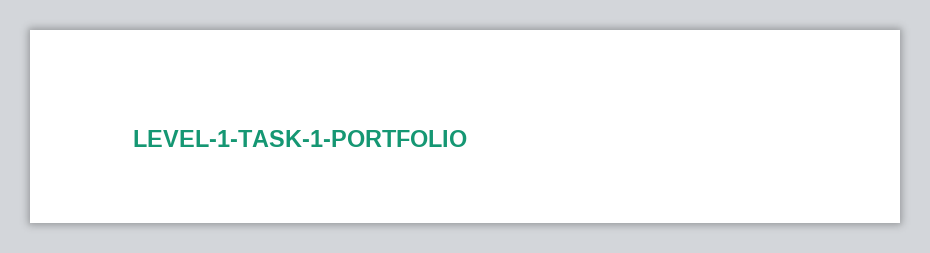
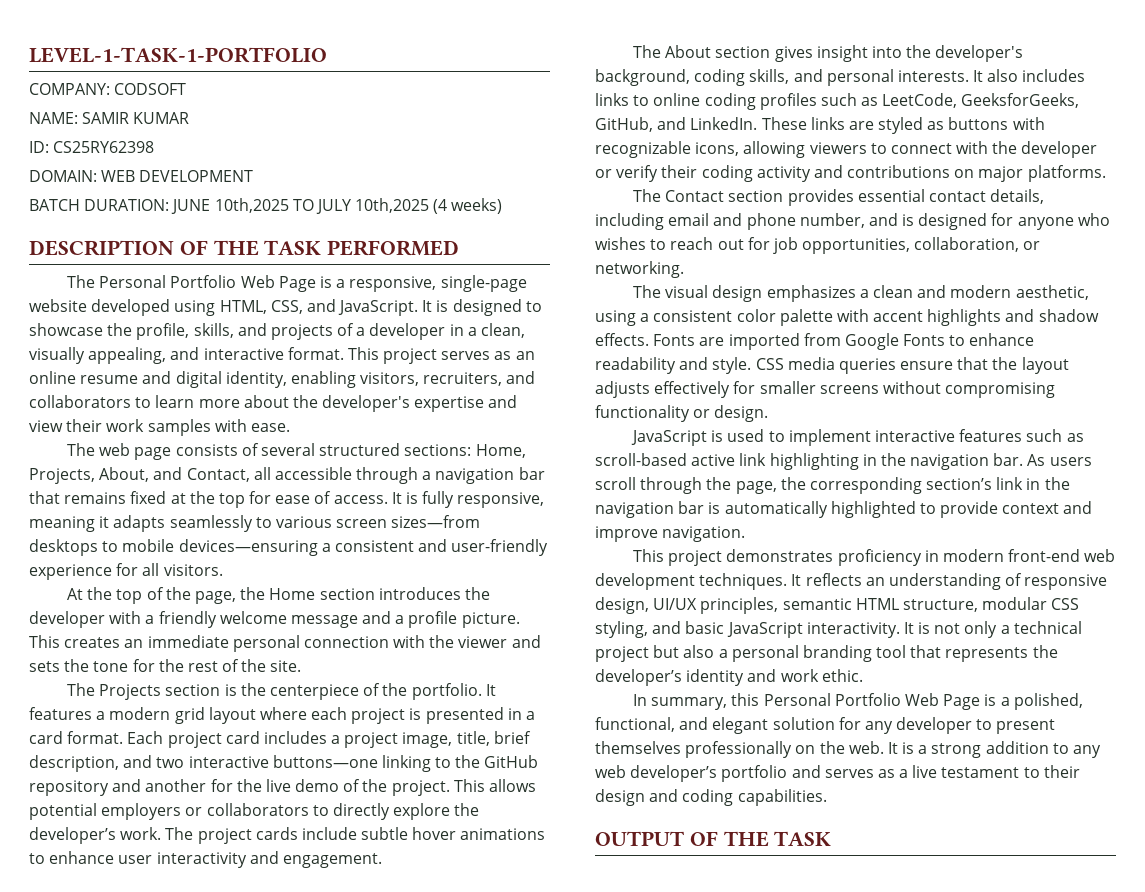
(467, 138) none -> [29,83,187,95] [29,112,190,124] [29,141,155,153] [29,170,254,182] [29,198,503,214] [29,240,460,256] [67,275,527,292] [29,299,542,316] [29,323,526,340] [29,347,535,364] [29,371,536,388] [29,395,518,412] [29,419,290,436] [67,443,526,460] [29,467,545,484] [29,491,545,508] [29,515,481,532] [29,539,549,556] [29,563,223,580] [67,587,490,604] [29,611,520,628] [29,635,541,652] [29,659,302,672] [67,683,496,700] [29,707,536,724] [29,731,531,748] [29,755,539,772] [29,779,537,796] [29,803,480,820] [29,827,546,844] [29,851,382,868] [633,45,1024,62] [595,69,1086,86] [595,93,1080,110] [595,117,1045,134] [595,141,1098,158] [595,165,1106,182] [633,189,1045,206] [595,213,1110,230] [595,237,1041,254] [595,261,684,278] [633,285,1089,302] [595,309,1099,326] [595,333,1035,350] [595,357,1069,374] [595,381,1056,398] [595,405,769,422] [631,429,1084,446] [595,453,1092,470] [595,477,1070,494] [595,501,1093,518] [595,526,746,542] [633,549,1116,566] [595,573,1108,590] [595,597,1080,614] [595,621,1082,638] [595,645,1058,662] [595,669,863,686] [633,693,1083,710] [595,717,1056,734] [595,741,1102,758] [595,765,1080,782] [595,789,827,806] [595,831,832,847] // COMPANY: CODSOFT // NAME: SAMIR KUMAR // ID: CS25RY62398 // DOMAIN: WEB DEVELOPMENT // BATCH DURATION: JUNE 10th,2025 TO JULY 10th,2025 (4 weeks) // DESCRIPTION OF THE TASK PERFORMED // The Personal Portfolio Web Page is a responsive, single-page website developed using HTML, CSS, and JavaScript. It is designed to showcase the profile, skills, and projects of a developer in a clean, visually appealing, and interactive format. This project serves as an online resume and digital identity, enabling visitors, recruiters, and collaborators to learn more about the developer's expertise and view their work samples with ease. // The web page consists of several structured sections: Home, Projects, About, and Contact, all accessible through a navigation bar that remains fixed at the top for ease of access. It is fully responsive, meaning it adapts seamlessly to various screen sizes—from desktops to mobile devices—ensuring a consistent and user-friendly experience for all visitors. // At the top of the page, the Home section introduces the developer with a friendly welcome message and a profile picture. This creates an immediate personal connection with the viewer and sets the tone for the rest of the site. // The Projects section is the centerpiece of the portfolio. It features a modern grid layout where each project is presented in a card format. Each project card includes a project image, title, brief description, and two interactive buttons—one linking to the GitHub repository and another for the live demo of the project. This allows potential employers or collaborators to directly explore the developer’s work. The project cards include subtle hover animations to enhance user interactivity and engagement. // The About section gives insight into the developer's background, coding skills, and personal interests. It also includes links to online coding profiles such as LeetCode, GeeksforGeeks, GitHub, and LinkedIn. These links are styled as buttons with recognizable icons, allowing viewers to connect with the developer or verify their coding activity and contributions on major platforms. // The Contact section provides essential contact details, including email and phone number, and is designed for anyone who wishes to reach out for job opportunities, collaboration, or networking. // The visual design emphasizes a clean and modern aesthetic, using a consistent color palette with accent highlights and shadow effects. Fonts are imported from Google Fonts to enhance readability and style. CSS media queries ensure that the layout adjusts effectively for smaller screens without compromising functionality or design. // JavaScript is used to implement interactive features such as scroll-based active link highlighting in the navigation bar. As users scroll through the page, the corresponding section’s link in the navigation bar is automatically highlighted to provide context and improve navigation. // This project demonstrates proficiency in modern front-end web development techniques. It reflects an understanding of responsive design, UI/UX principles, semantic HTML structure, modular CSS styling, and basic JavaScript interactivity. It is not only a technical project but also a personal branding tool that represents the developer’s identity and work ethic. // In summary, this Personal Portfolio Web Page is a polished, functional, and elegant solution for any developer to present themselves professionally on the web. It is a strong addition to any web developer’s portfolio and serves as a live testament to their design and coding capabilities. // OUTPUT OF THE TASK

